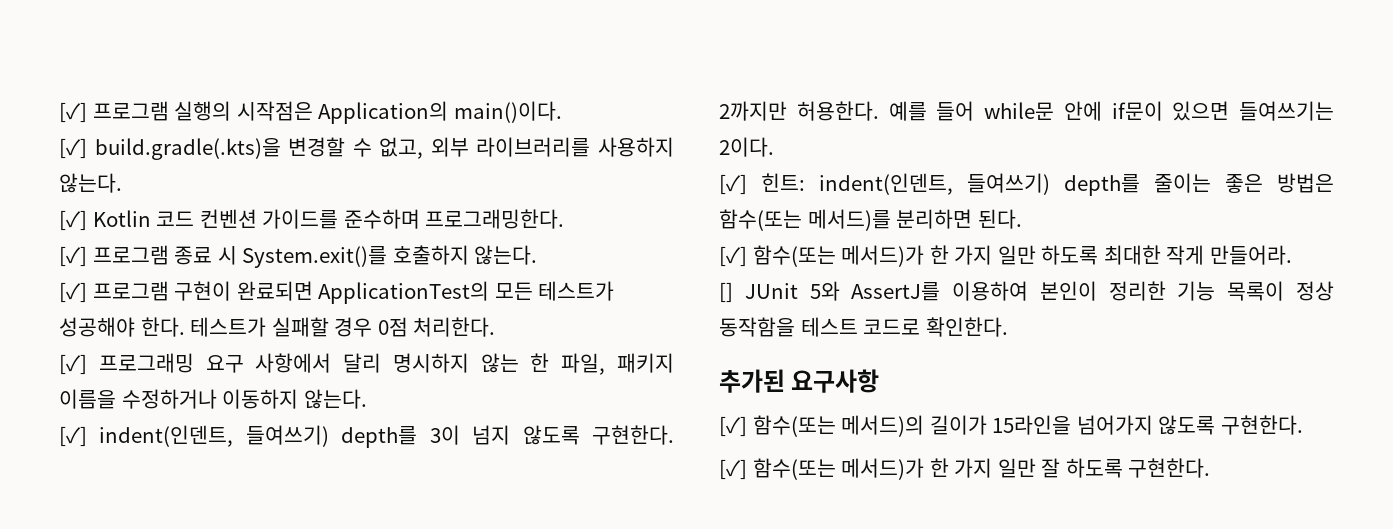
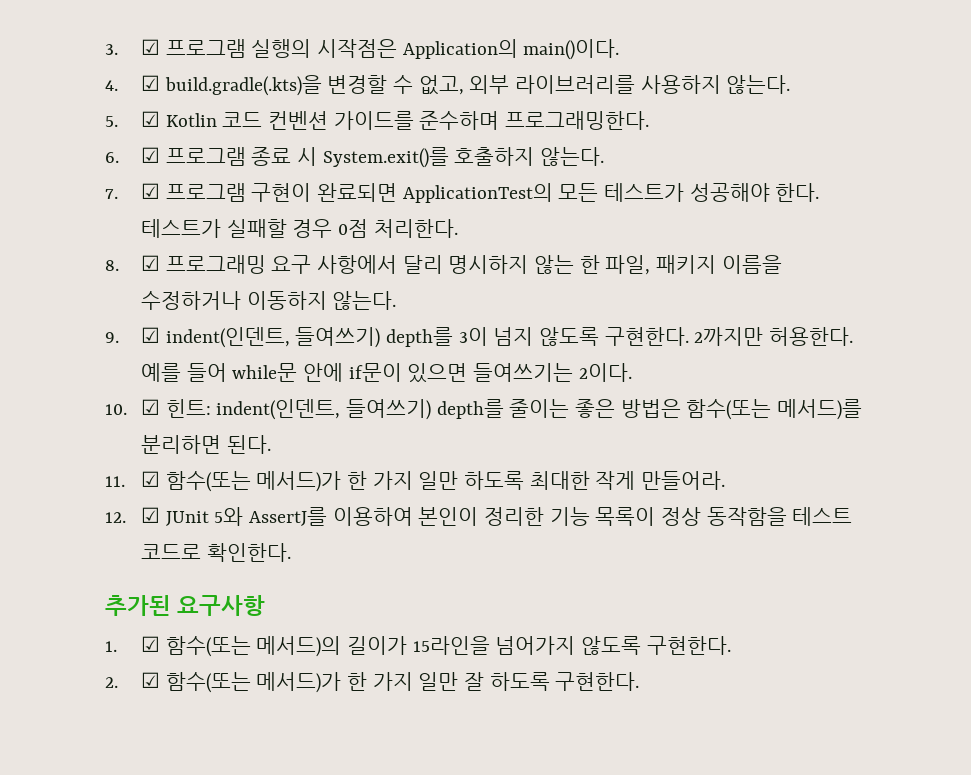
[59,102,87,123] [✓] -> [105,39,160,55] 3. ☑
[59,138,87,159] [✓] -> [105,75,160,91] 4. ☑
[59,210,87,231] [✓] -> [105,111,160,127] 5. ☑
[59,246,87,267] [✓] -> [105,147,160,163] 6. ☑
[59,282,87,303] [✓] -> [105,183,160,199] 7. ☑
[59,354,87,375] [✓] -> [105,255,160,271] 8. ☑
[59,426,87,447] [✓] -> [105,327,160,343] 9. ☑
[719,174,747,195] [✓] -> [105,399,160,415] 10. ☑
[719,246,747,267] [✓] -> [105,471,160,487] 11. ☑
[719,282,733,303] [] -> [105,507,160,523] 12. ☑
[719,416,747,437] [✓] -> [105,636,160,652] 1. ☑
[719,459,747,480] [✓] -> [105,672,160,688] 2. ☑

